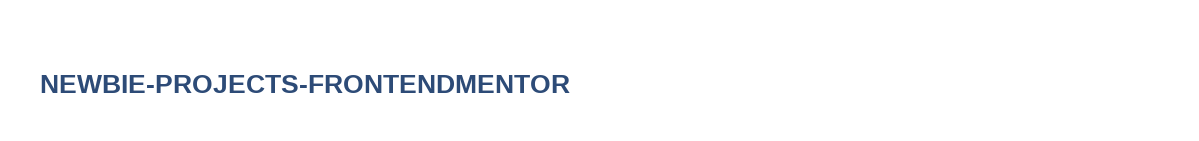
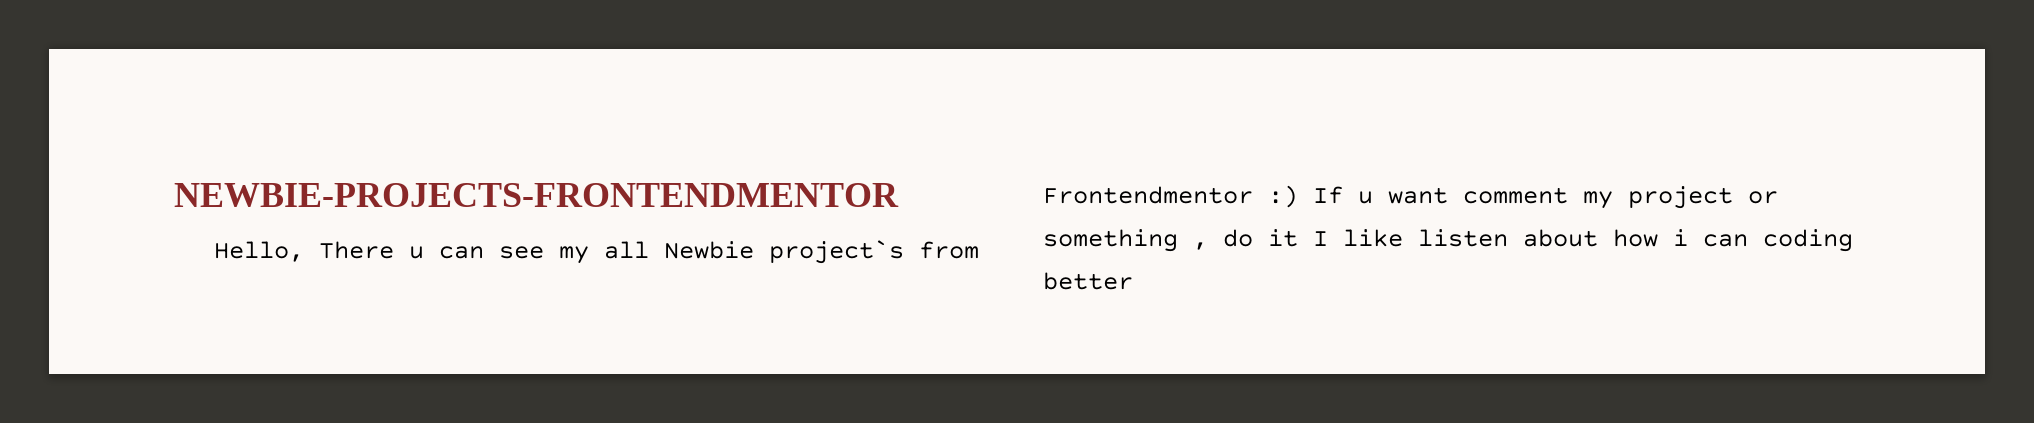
(570, 84) none -> [214,240,980,264] [1043,185,1778,209] [1043,229,1853,252] [1043,272,1133,290] // Hello, There u can see my all Newbie project`s from Frontendmentor :) If u want comment my project or something , do it I like listen about how i can coding better

